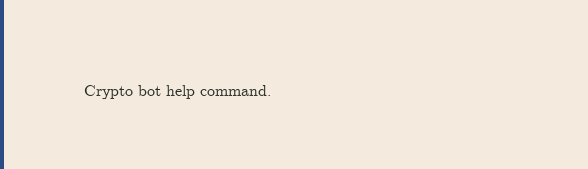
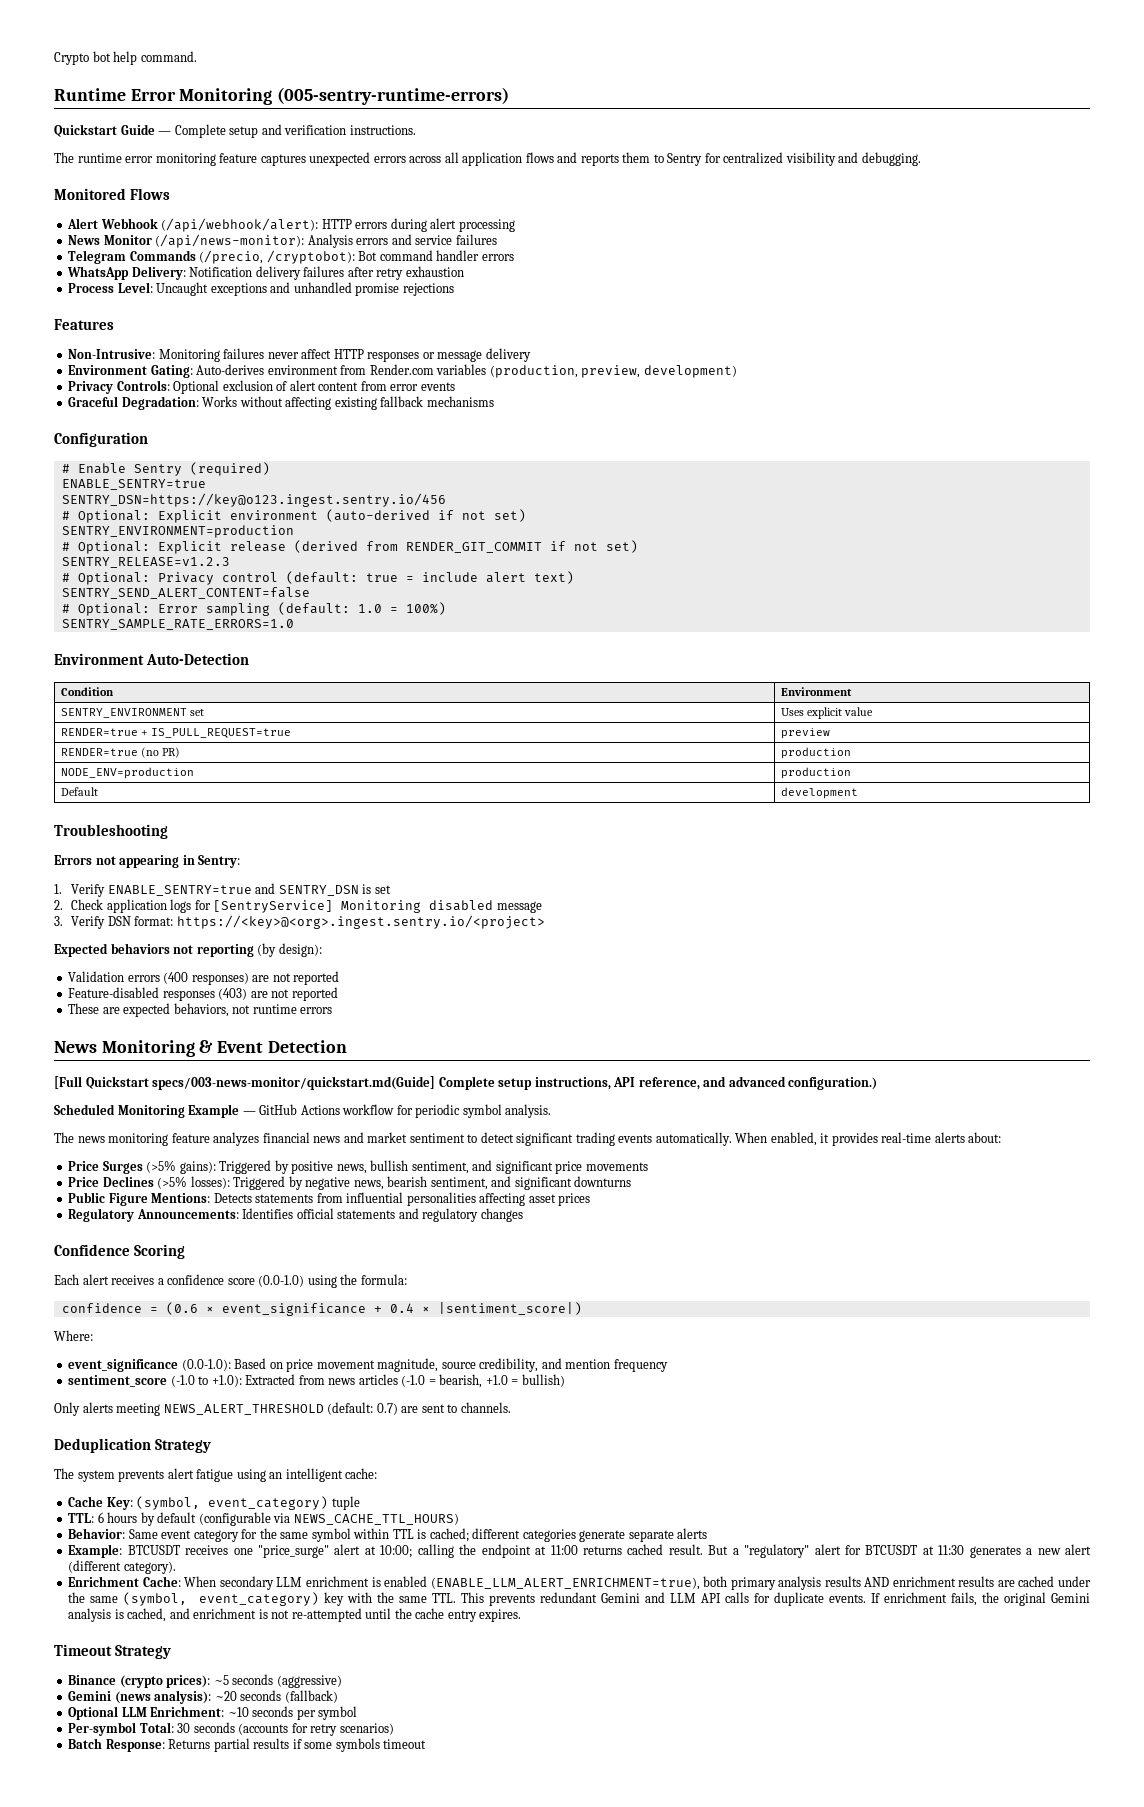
(271, 90) none -> [54,87,510,105] [54,124,416,138] [54,152,921,166] [54,188,171,200] [67,218,515,232] [68,234,497,248] [68,250,514,264] [67,266,464,280] [68,282,454,296] [54,319,114,330] [68,348,531,362] [68,364,737,378] [68,380,455,394] [68,396,494,410] [54,432,148,447] [61,462,270,476] [61,479,206,490] [61,493,446,507] [61,509,526,523] [61,525,294,538] [61,540,638,554] [61,557,230,568] [61,571,574,585] [61,587,310,599] [61,602,446,616] [61,619,294,630] [54,653,250,665] [60,687,114,696] [780,687,852,696] [60,708,204,718] [780,707,873,719] [60,728,291,738] [780,728,830,739] [60,747,180,758] [780,747,851,759] [60,767,194,779] [780,767,851,779] [60,787,98,796] [780,787,858,799] [54,824,168,839] [54,855,241,868] [54,883,391,897] [54,899,542,913] [54,915,545,929] [54,943,322,957] [68,971,340,985] [68,987,338,1001] [68,1003,333,1017] [54,1040,347,1057] [54,1076,878,1090] [54,1104,552,1118] [54,1132,1002,1146] [68,1160,648,1174] [68,1176,632,1190] [68,1192,591,1206] [68,1208,523,1222] [54,1244,186,1259] [54,1274,407,1288] [61,1302,582,1316] [54,1330,93,1341] [68,1358,668,1372] [68,1374,565,1388] [54,1402,511,1416] [54,1438,212,1453] [54,1468,378,1482] [68,1496,360,1510] [68,1512,459,1526] [68,1528,708,1542] [68,1544,1091,1558] [68,1560,176,1574] [68,1576,1091,1590] [68,1592,1090,1606] [68,1608,522,1622] [54,1644,172,1659] [68,1674,342,1688] [68,1690,338,1704] [68,1706,358,1720] [68,1722,394,1736] [68,1738,427,1752] // Runtime Error Monitoring (005-sentry-runtime-errors) // Quickstart Guide — Complete setup and verification instructions. // The runtime error monitoring feature captures unexpected errors across all application flows and reports them to Sentry for centralized visibility and debugging. // Monitored Flows // Alert Webhook (/api/webhook/alert): HTTP errors during alert processing // News Monitor (/api/news-monitor): Analysis errors and service failures // Telegram Commands (/precio, /cryptobot): Bot command handler errors // WhatsApp Delivery: Notification delivery failures after retry exhaustion // Process Level: Uncaught exceptions and unhandled promise rejections // Features // Non-Intrusive: Monitoring failures never affect HTTP responses or message delivery // Environment Gating: Auto-derives environment from Render.com variables (production, preview, development) // Privacy Controls: Optional exclusion of alert content from error events // Graceful Degradation: Works without affecting existing fallback mechanisms // Configuration // # Enable Sentry (required) // ENABLE_SENTRY=true // SENTRY_DSN=https://key@o123.ingest.sentry.io/456 // # Optional: Explicit environment (auto-derived if not set) // SENTRY_ENVIRONMENT=production // # Optional: Explicit release (derived from RENDER_GIT_COMMIT if not set) // SENTRY_RELEASE=v1.2.3 // # Optional: Privacy control (default: true = include alert text) // SENTRY_SEND_ALERT_CONTENT=false // # Optional: Error sampling (default: 1.0 = 100%) // SENTRY_SAMPLE_RATE_ERRORS=1.0 // Environment Auto-Detection // Condition | Environment // SENTRY_ENVIRONMENT set | Uses explicit value // RENDER=true + IS_PULL_REQUEST=true | preview // RENDER=true (no PR) | production // NODE_ENV=production | production // Default | development // Troubleshooting // Errors not appearing in Sentry: // 1. Verify ENABLE_SENTRY=true and SENTRY_DSN is set // 2. Check application logs for [SentryService] Monitoring disabled message // 3. Verify DSN format: https://<key>@<org>.ingest.sentry.io/<project> // Expected behaviors not reporting (by design): // Validation errors (400 responses) are not reported // Feature-disabled responses (403) are not reported // These are expected behaviors, not runtime errors // News Monitoring & Event Detection // [Full Quickstart specs/003-news-monitor/quickstart.md(Guide] Complete setup instructions, API reference, and advanced configuration.) // Scheduled Monitoring Example — GitHub Actions workflow for periodic symbol analysis. // The news monitoring feature analyzes financial news and market sentiment to detect significant trading events automatically. When enabled, it provides real-time alerts about: // Price Surges (>5% gains): Triggered by positive news, bullish sentiment, and significant price movements // Price Declines (>5% losses): Triggered by negative news, bearish sentiment, and significant downturns // Public Figure Mentions: Detects statements from influential personalities affecting asset prices // Regulatory Announcements: Identifies official statements and regulatory changes // Confidence Scoring // Each alert receives a confidence score (0.0-1.0) using the formula: // confidence = (0.6 × event_significance + 0.4 × |sentiment_score|) // Where: // event_significance (0.0-1.0): Based on price movement magnitude, source credibility, and mention frequency // sentiment_score (-1.0 to +1.0): Extracted from news articles (-1.0 = bearish, +1.0 = bullish) // Only alerts meeting NEWS_ALERT_THRESHOLD (default: 0.7) are sent to channels. // Deduplication Strategy // The system prevents alert fatigue using an intelligent cache: // Cache Key: (symbol, event_category) tuple // TTL: 6 hours by default (configurable via NEWS_CACHE_TTL_HOURS) // Behavior: Same event category for the same symbol within TTL is cached; different categories generate separate alerts // Example: BTCUSDT receives one "price_surge" alert at 10:00; calling the endpoint at 11:00 returns cached result. But a "regulatory" alert for BTCUSDT at 11:30 generates a new alert (different category). // Enrichment Cache: When secondary LLM enrichment is enabled (ENABLE_LLM_ALERT_ENRICHMENT=true), both primary analysis results AND enrichment results are cached under the same (symbol, event_category) key with the same TTL. This prevents redundant Gemini and LLM API calls for duplicate events. If enrichment fails, the original Gemini analysis is cached, and enrichment is not re-attempted until the cache entry expires. // Timeout Strategy // Binance (crypto prices): ~5 seconds (aggressive) // Gemini (news analysis): ~20 seconds (fallback) // Optional LLM Enrichment: ~10 seconds per symbol // Per-symbol Total: 30 seconds (accounts for retry scenarios) // Batch Response: Returns partial results if some symbols timeout

